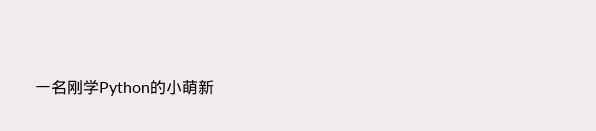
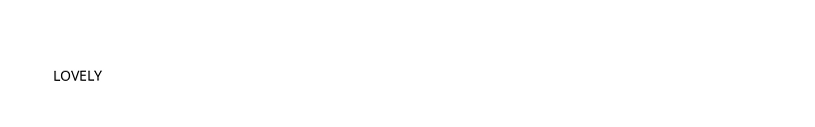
[35,79,214,96] 一名刚学Python的小萌新 -> [53,70,103,81] LOVELY

